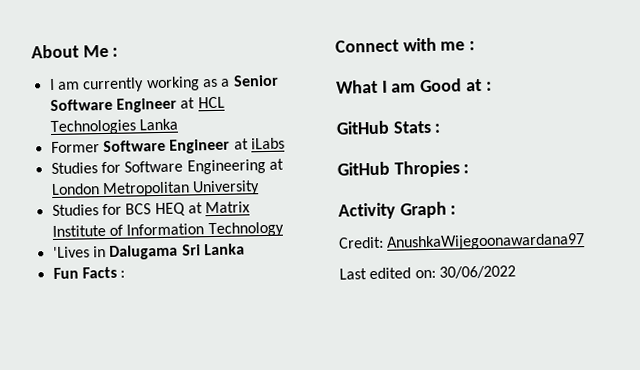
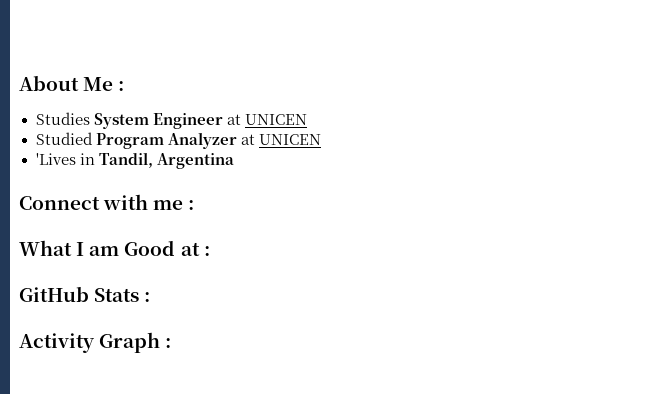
[48,74,279,93] [49,96,225,113] [49,118,178,136] [50,137,285,154] [50,158,284,175] [50,180,261,198] [51,201,251,217] [51,221,284,238] [52,243,245,260] [52,266,126,280] I am currently working as a Senior Software Engineer at HCL Technologies Lanka // Former Software Engineer at iLabs // Studies for Software Engineering at London Metropolitan University // Studies for BCS HEQ at Matrix Institute of Information Technology // 'Lives in Dalugama Sri Lanka // Fun Facts : -> [35,112,307,129] [35,132,321,149] [35,152,234,169] Studies System Engineer at UNICEN // Studied Program Analyzer at UNICEN // 'Lives in Tandil, Argentina
[337,160,470,178] // GitHub Thropies : -> (151, 297) none
[338,233,586,251] [339,265,516,280] // Credit: AnushkaWijegoonawardana97 // Last edited on: 30/06/2022 -> (172, 343) none

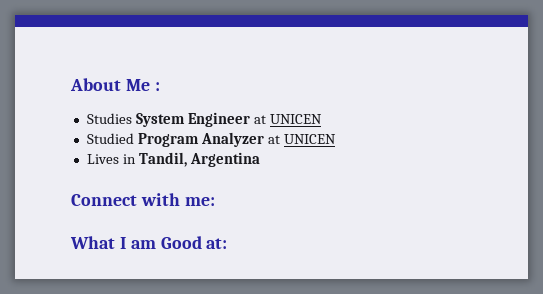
[35,153,76,165] 'Lives -> [86,154,119,164] Lives
[153,200,195,210] me : -> [184,197,215,206] me:
[180,242,210,256] [19,286,151,302] [19,332,172,353] at : // GitHub Stats : // Activity Graph : -> [206,238,228,249] at:

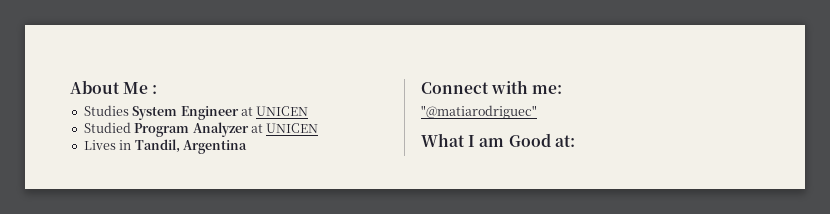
(215, 201) none -> [421,105,537,119] // "@matiarodriguec"

